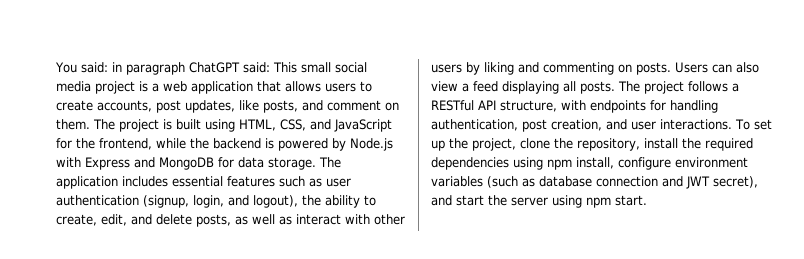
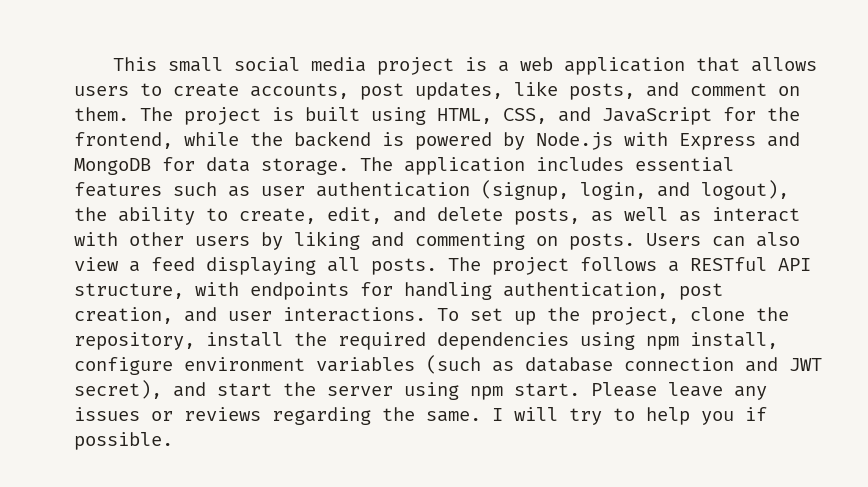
[55,62,270,75] You said: in paragraph ChatGPT said: -> (113, 64) none
(647, 200) none -> [591,382,767,400] [74,407,767,425] [74,432,173,450] Please leave any issues or reviews regarding the same. I will try to help you if possible.

